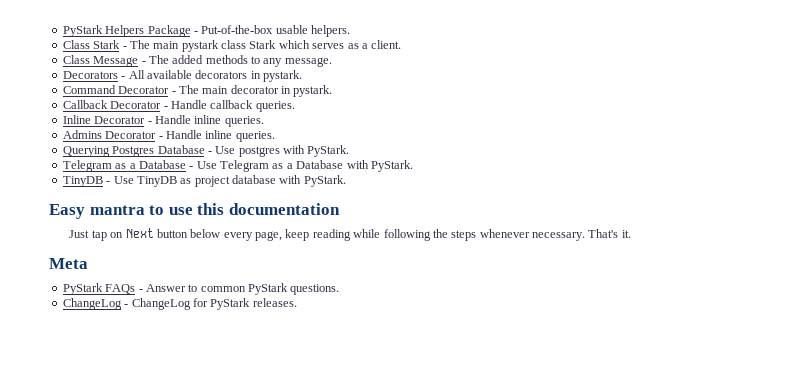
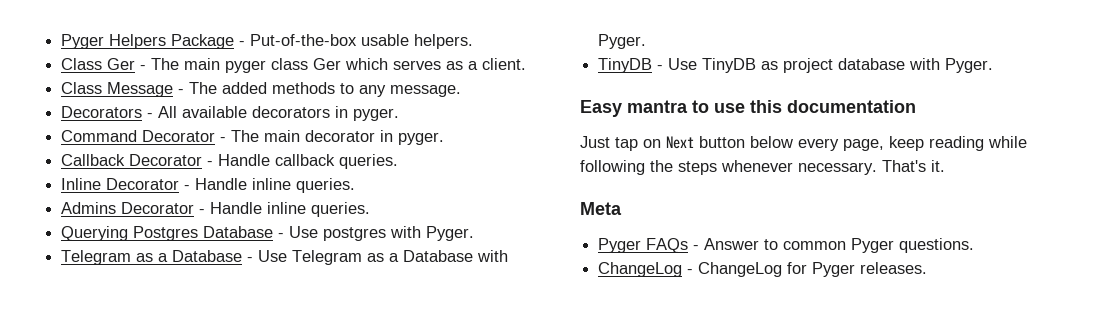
[62,25,103,37] PyStark -> [61,34,105,49] Pyger
[93,40,277,52] Stark - The main pystark class Stark -> [107,58,342,73] Ger - The main pyger class Ger
[263,70,302,82] pystark. -> [353,108,400,121] pyger.
[293,85,333,97] pystark. -> [398,132,445,145] pyger.
[307,145,350,157] PyStark. -> [426,226,475,241] Pyger.
[370,160,413,172] PyStark. -> [598,34,647,49] Pyger.
[303,175,346,187] PyStark. -> [945,58,994,73] Pyger.
[62,283,103,295] PyStark -> [598,238,642,253] Pyger
[248,283,288,295] PyStark -> [851,238,895,253] Pyger
[210,298,251,310] PyStark -> [812,262,856,277] Pyger

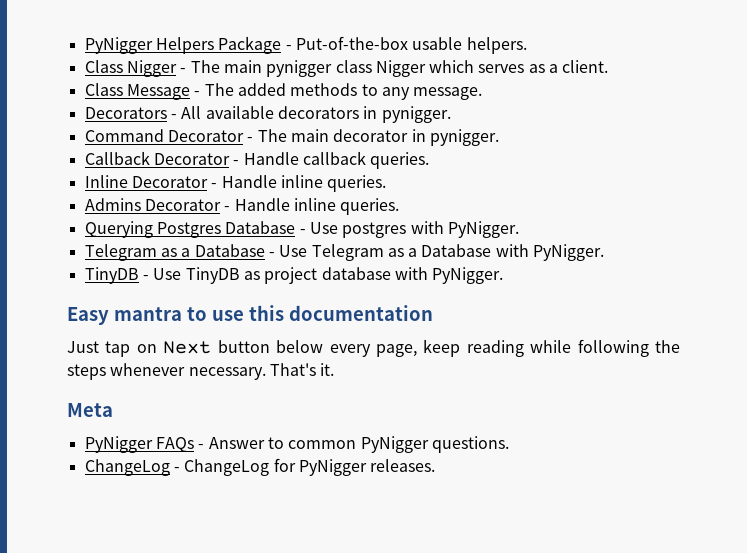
[61,34,105,49] Pyger -> [84,37,153,54] PyNigger
[107,58,342,73] Ger - The main pyger class Ger -> [126,60,426,77] Nigger - The main pynigger class Nigger
[353,108,400,121] pyger. -> [381,106,451,123] pynigger.
[398,132,445,145] pyger. -> [429,129,499,146] pynigger.
[426,226,475,241] Pyger. -> [447,221,519,238] PyNigger.
[598,34,647,49] Pyger. -> [533,244,605,261] PyNigger.
[945,58,994,73] Pyger. -> [432,267,504,284] PyNigger.
[598,238,642,253] Pyger -> [84,436,153,453] PyNigger
[851,238,895,253] Pyger -> [360,436,429,453] PyNigger
[812,262,856,277] Pyger -> [298,459,367,476] PyNigger

